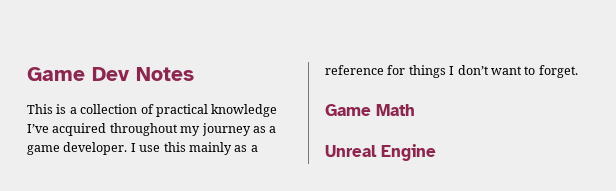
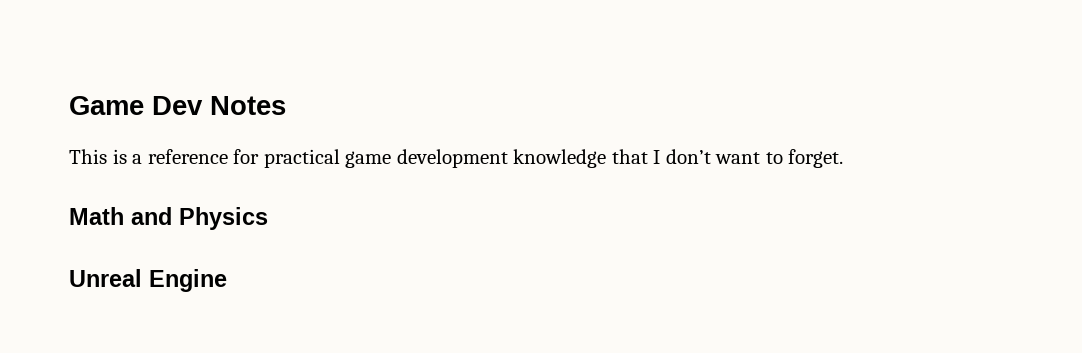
[80,104,278,117] [27,123,277,136] [27,142,258,155] [325,65,446,78] collection of practical knowledge I’ve acquired throughout my journey as a game developer. I use this mainly as a reference for things -> [147,149,648,168] reference for practical game development knowledge that
[325,104,371,116] Game -> (844, 158) none
(415, 110) none -> [131,207,268,230] and Physics

